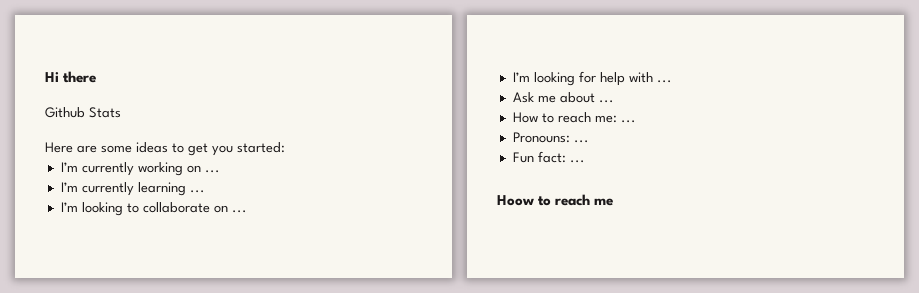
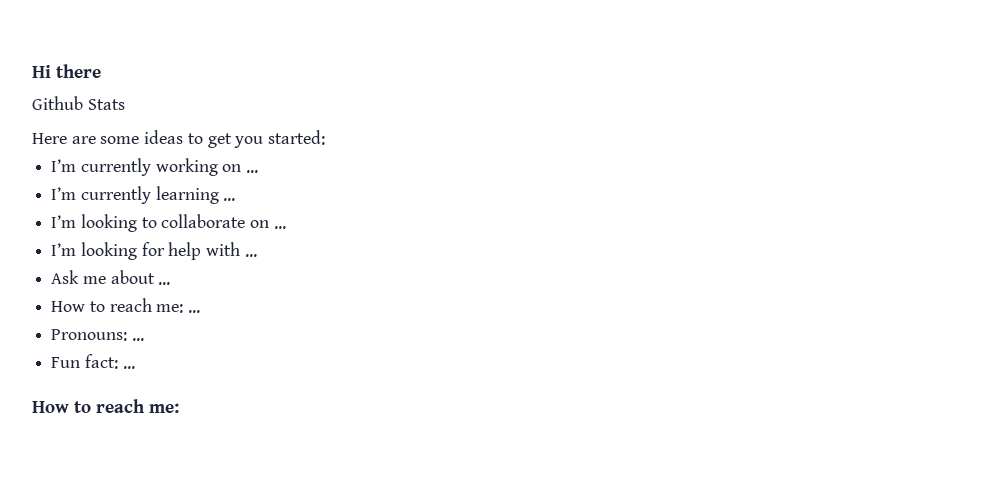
[497,194,614,206] Hoow to reach me -> [32,399,180,413] How to reach me:

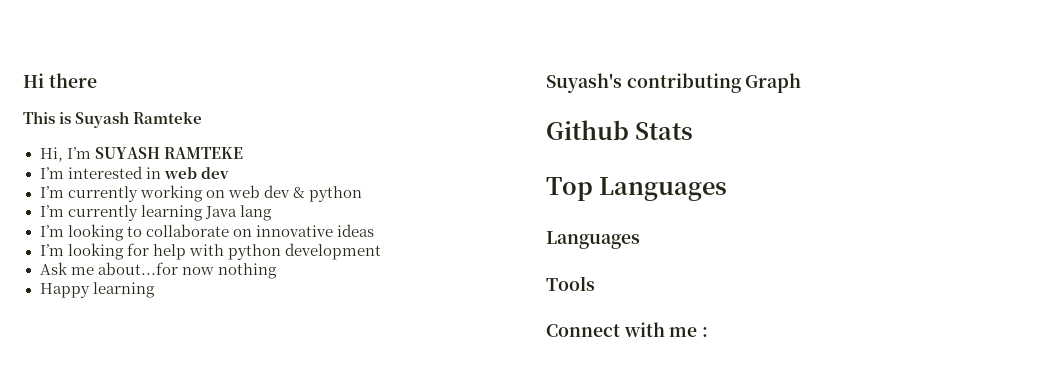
[32,96,125,110] [32,130,326,148] Github Stats // Here are some ideas to get you started: -> [23,111,203,128] [39,147,243,162] [39,166,229,179] This is Suyash Ramteke // Hi, I’m SUYASH RAMTEKE // I’m interested in web dev
[246,170,259,173] ... -> [227,185,362,202] web dev & python
[223,198,236,201] ... -> [204,205,272,221] Java lang
[273,226,286,229] ... -> [255,224,374,237] innovative ideas
[244,254,257,257] ... -> [227,243,381,260] python development
[110,270,171,285] [51,298,201,313] [51,329,144,341] [51,354,135,369] [32,399,180,413] about ... // How to reach me: ... // Pronouns: ... // Fun fact: ... // How to reach me: -> [97,262,277,279] [39,282,155,298] [546,73,802,93] [546,120,694,140] [546,177,728,201] [546,231,640,249] [546,276,595,291] [546,322,709,337] about...for now nothing // Happy learning // Suyash's contributing Graph // Github Stats // Top Languages // Languages // Tools // Connect with me :

